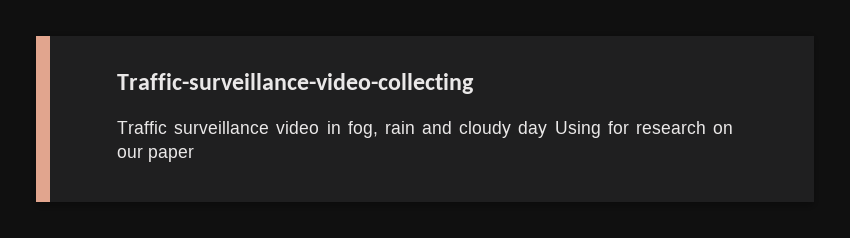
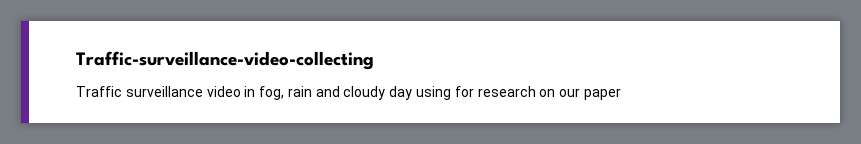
[554,121,601,138] Using -> [416,86,452,100] using

